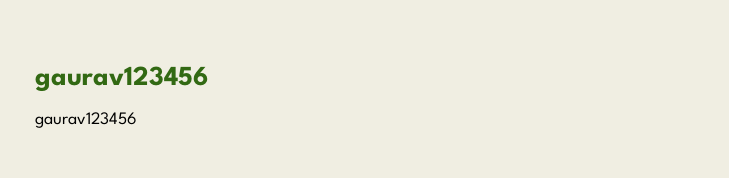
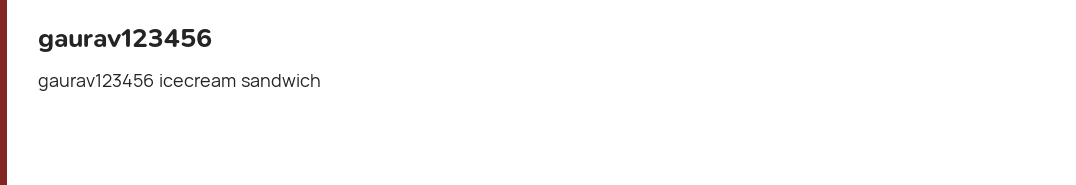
(137, 120) none -> [158,74,321,87] icecream sandwich

